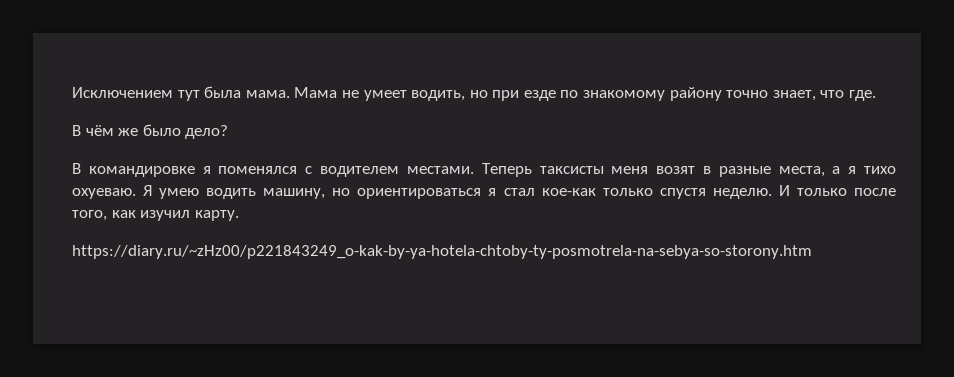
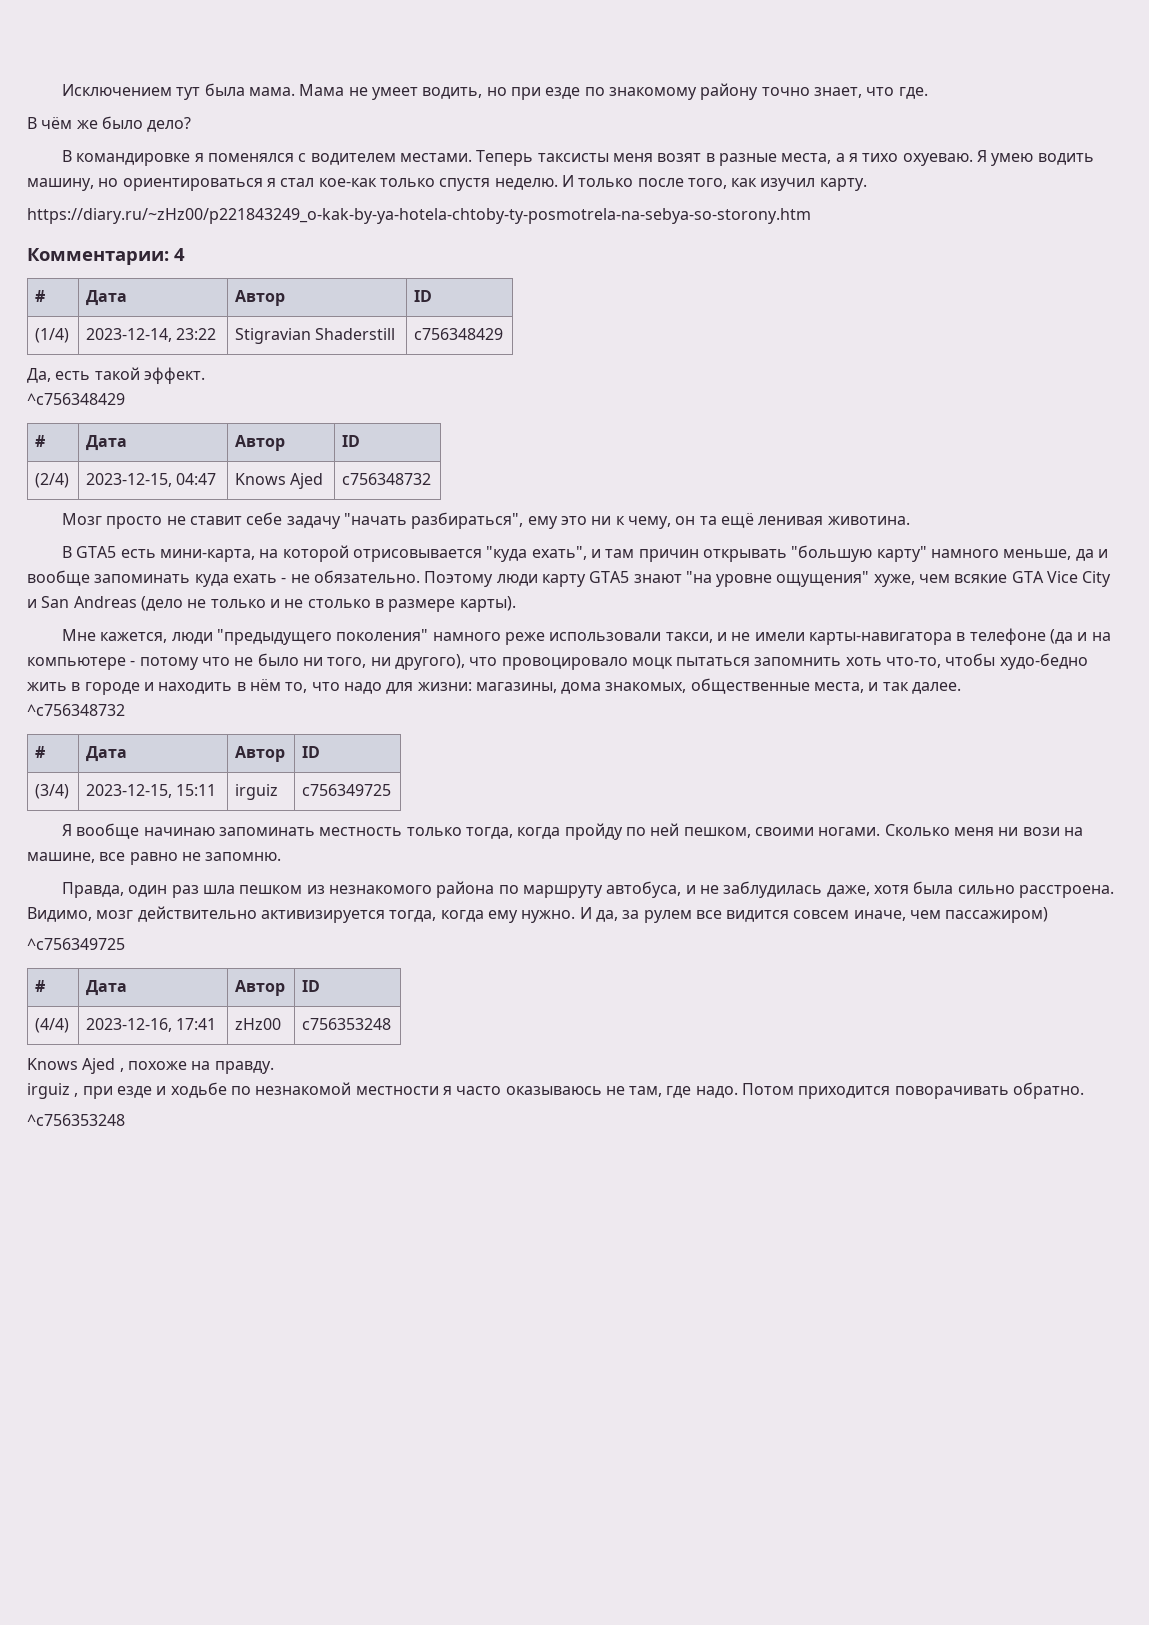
(812, 252) none -> [27,248,185,265] [35,290,46,302] [86,290,128,306] [235,290,286,306] [414,290,433,302] [35,328,70,343] [86,328,217,342] [235,328,396,344] [414,328,504,340] [27,367,205,384] [27,393,125,405] [35,435,46,447] [86,435,128,451] [235,435,286,451] [342,435,361,447] [35,473,70,488] [86,473,217,487] [235,473,324,489] [342,473,432,485] [62,512,910,529] [62,545,1108,562] [27,570,1112,587] [27,596,516,612] [62,628,1111,645] [27,653,1088,670] [27,678,962,695] [27,704,125,716] [35,746,46,758] [86,746,128,762] [235,746,286,762] [302,746,321,758] [35,784,70,799] [86,784,217,798] [235,784,279,800] [302,784,392,796] [62,823,1083,840] [27,852,282,865] [62,881,1114,898] [27,906,1049,923] [27,938,125,950] [35,980,46,992] [86,980,128,996] [235,980,286,996] [302,980,321,992] [35,1018,70,1033] [86,1018,217,1032] [235,1018,282,1030] [302,1018,392,1030] [27,1058,274,1074] [27,1082,1085,1099] [27,1114,125,1126] // Комментарии: 4 // # | Дата | Автор | ID // (1/4) | 2023-12-14, 23:22 | Stigravian Shaderstill | c756348429 // Да, есть такой эффект. // ^c756348429 // # | Дата | Автор | ID // (2/4) | 2023-12-15, 04:47 | Knows Ajed | c756348732 // Мозг просто не ставит себе задачу "начать разбираться", ему это ни к чему, он та ещё ленивая животина. // В GTA5 есть мини-карта, на которой отрисовывается "куда ехать", и там причин открывать "большую карту" намного меньше, да и вообще запоминать куда ехать - не обязательно. Поэтому люди карту GTA5 знают "на уровне ощущения" хуже, чем всякие GTA Vice City и San Andreas (дело не только и не столько в размере карты). // Мне кажется, люди "предыдущего поколения" намного реже использовали такси, и не имели карты-навигатора в телефоне (да и на компьютере - потому что не было ни того, ни другого), что провоцировало моцк пытаться запомнить хоть что-то, чтобы худо-бедно жить в городе и находить в нём то, что надо для жизни: магазины, дома знакомых, общественные места, и так далее. // ^c756348732 // # | Дата | Автор | ID // (3/4) | 2023-12-15, 15:11 | irguiz | c756349725 // Я вообще начинаю запоминать местность только тогда, когда пройду по ней пешком, своими ногами. Сколько меня ни вози на машине, все равно не запомню. // Правда, один раз шла пешком из незнакомого района по маршруту автобуса, и не заблудилась даже, хотя была сильно расстроена. Видимо, мозг действительно активизируется тогда, когда ему нужно. И да, за рулем все видится совсем иначе, чем пассажиром) // ^c756349725 // # | Дата | Автор | ID // (4/4) | 2023-12-16, 17:41 | zHz00 | c756353248 // Knows Ajed , похоже на правду. // irguiz , при езде и ходьбе по незнакомой местности я часто оказываюсь не там, где надо. Потом приходится поворачивать обратно. // ^c756353248

